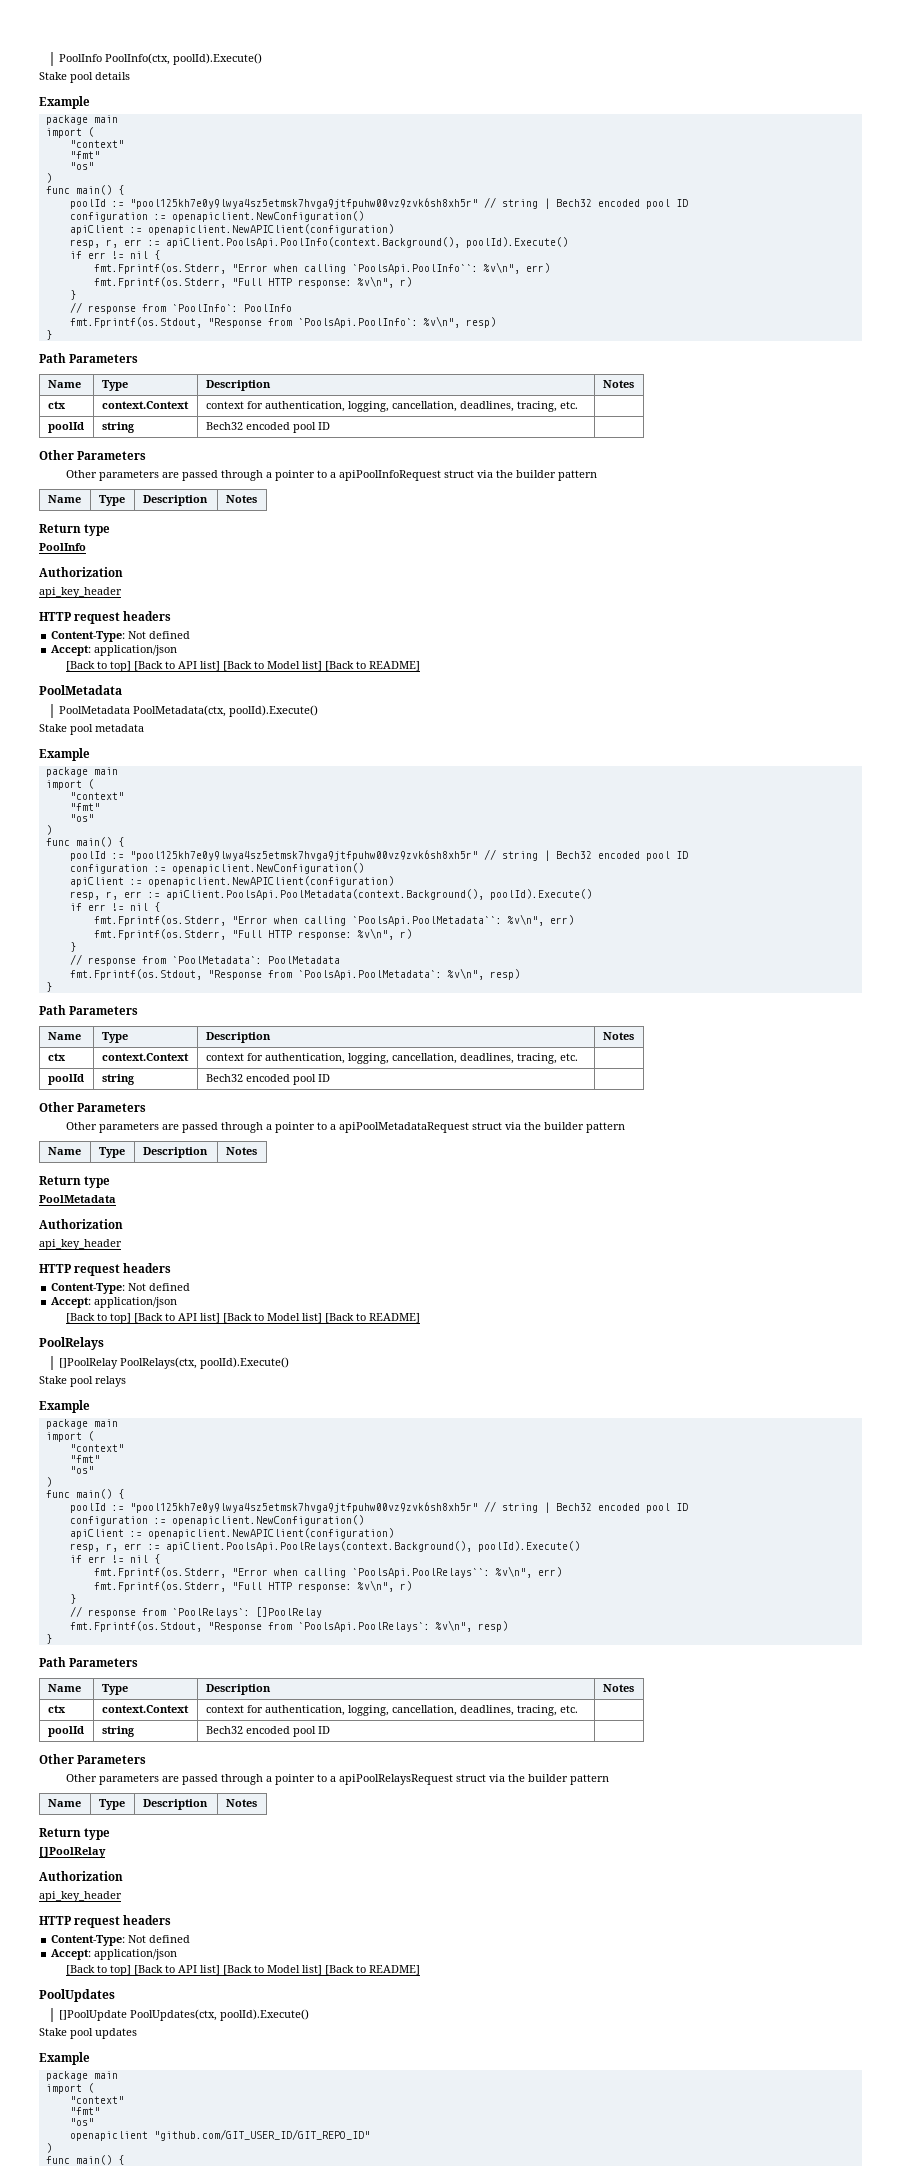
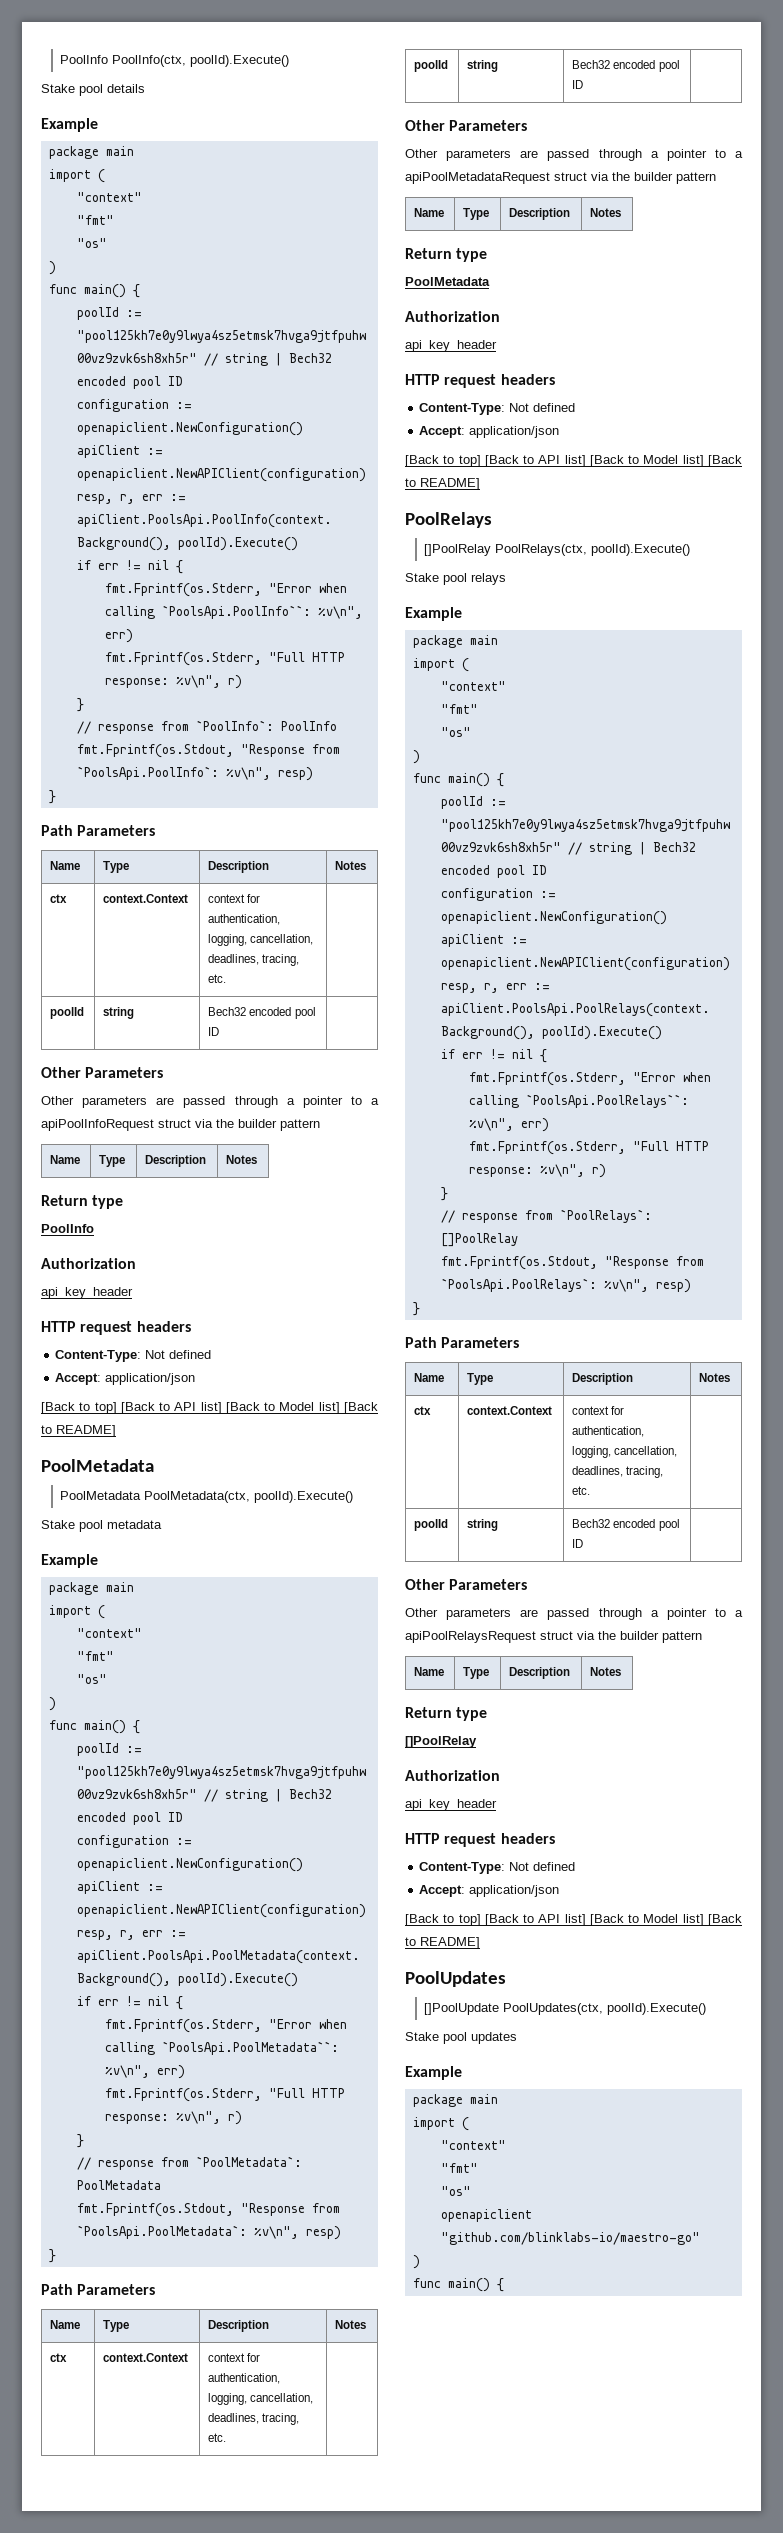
[153,2129,370,2141] "github.com/GIT_USER_ID/GIT_REPO_ID" -> [440,2232,700,2245] "github.com/blinklabs-io/maestro-go"

